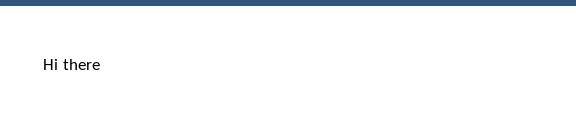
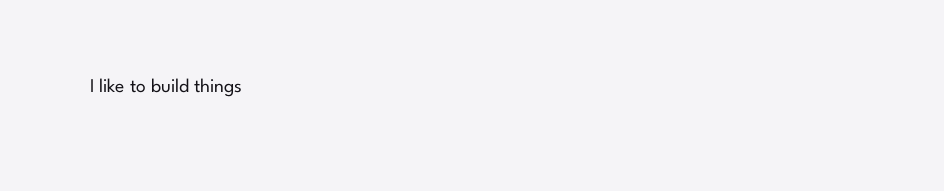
[43,59,100,70] Hi there -> [90,78,243,97] I like to build things

